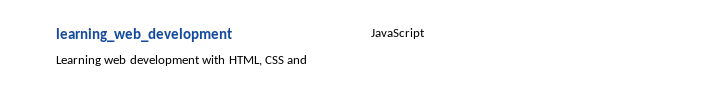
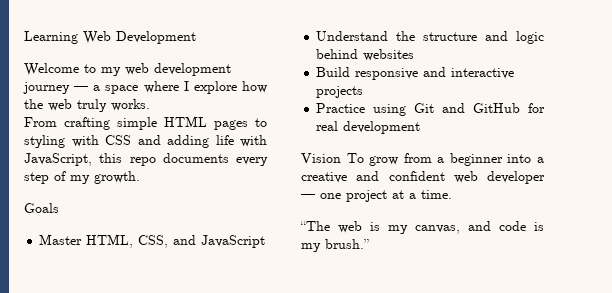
[56,28,232,42] [56,55,308,66] [371,28,425,39] learning_web_development // Learning web development with HTML, CSS and JavaScript -> [24,31,196,44] [24,63,231,76] [23,81,267,94] [24,99,150,112] [24,116,267,130] [24,135,267,148] [24,153,268,166] [24,171,140,184] [24,203,59,213] [39,234,266,248] [316,31,544,44] [316,49,415,61] [316,67,515,80] [316,86,364,98] [316,103,545,116] [316,121,421,134] [301,153,544,166] [301,171,545,184] [301,190,452,202] [300,221,544,234] [301,239,369,252] Learning Web Development // Welcome to my web development journey — a space where I explore how the web truly works. // From crafting simple HTML pages to styling with CSS and adding life with JavaScript, this repo documents every step of my growth. // Goals // Master HTML, CSS, and JavaScript // Understand the structure and logic behind websites // Build responsive and interactive projects // Practice using Git and GitHub for real development // Vision To grow from a beginner into a creative and confident web developer — one project at a time. // “The web is my canvas, and code is my brush.”

